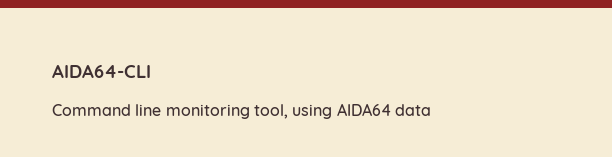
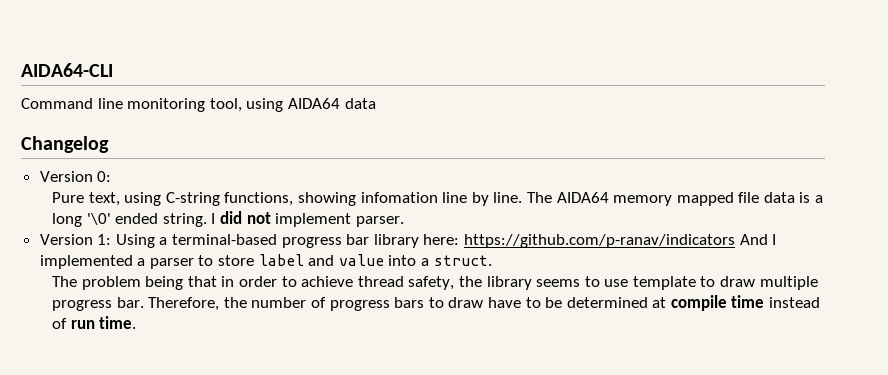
(431, 110) none -> [21,136,109,153] [39,171,112,182] [52,192,824,206] [52,211,404,227] [39,234,777,248] [39,254,492,269] [52,276,818,290] [52,295,821,311] [52,316,137,329] // Changelog // Version 0: // Pure text, using C-string functions, showing infomation line by line. The AIDA64 memory mapped file data is a long '\0' ended string. I did not implement parser. // Version 1: Using a terminal-based progress bar library here: https://github.com/p-ranav/indicators And I implemented a parser to store label and value into a struct. // The problem being that in order to achieve thread safety, the library seems to use template to draw multiple progress bar. Therefore, the number of progress bars to draw have to be determined at compile time instead of run time.

